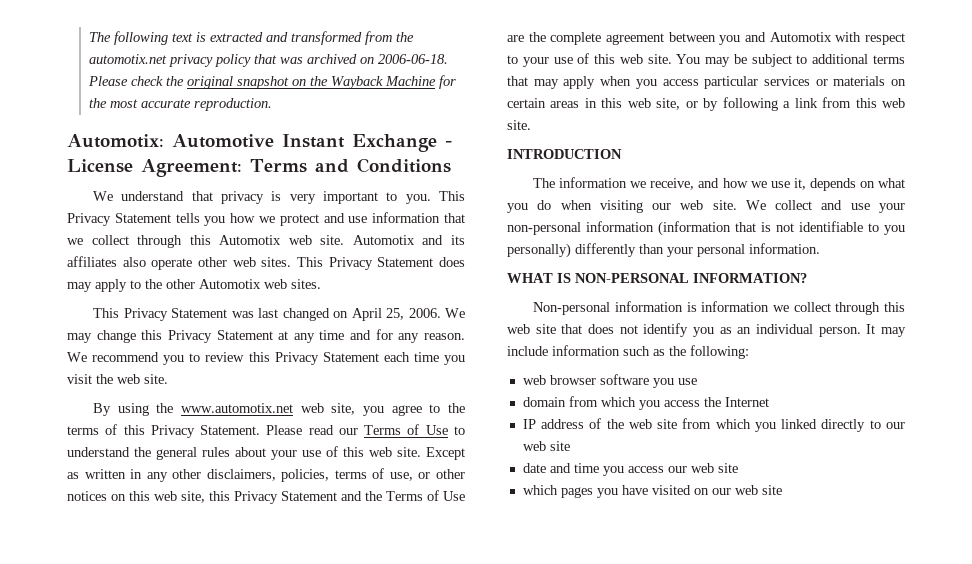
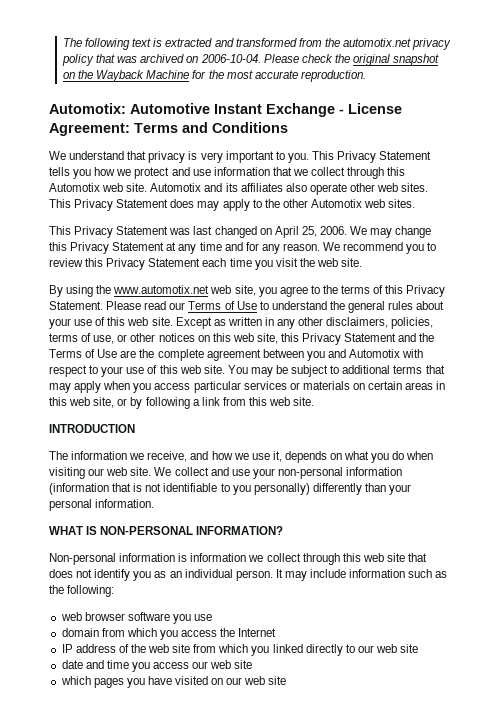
[378,54,449,64] 2006-06-18. -> [200,54,261,63] 2006-10-04.

